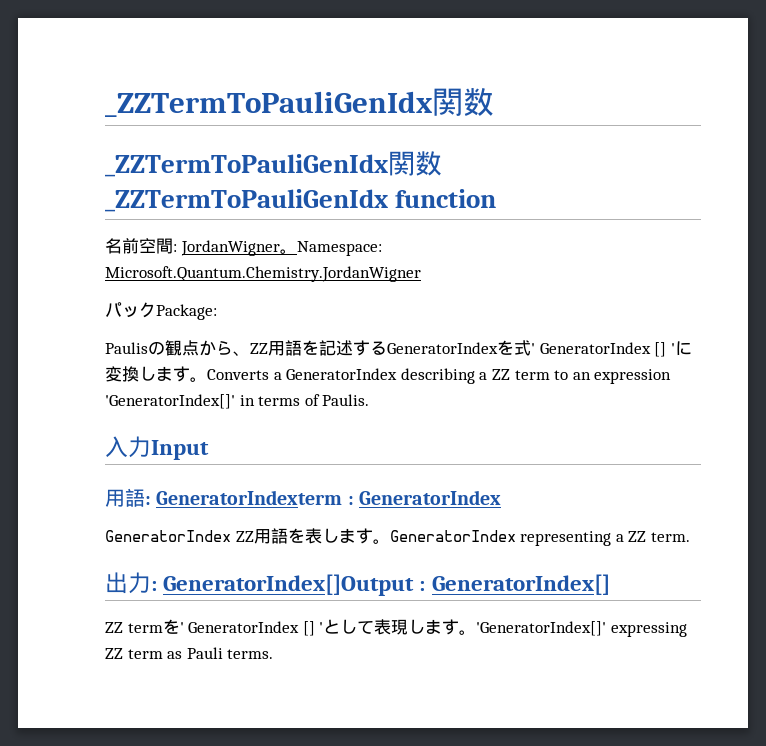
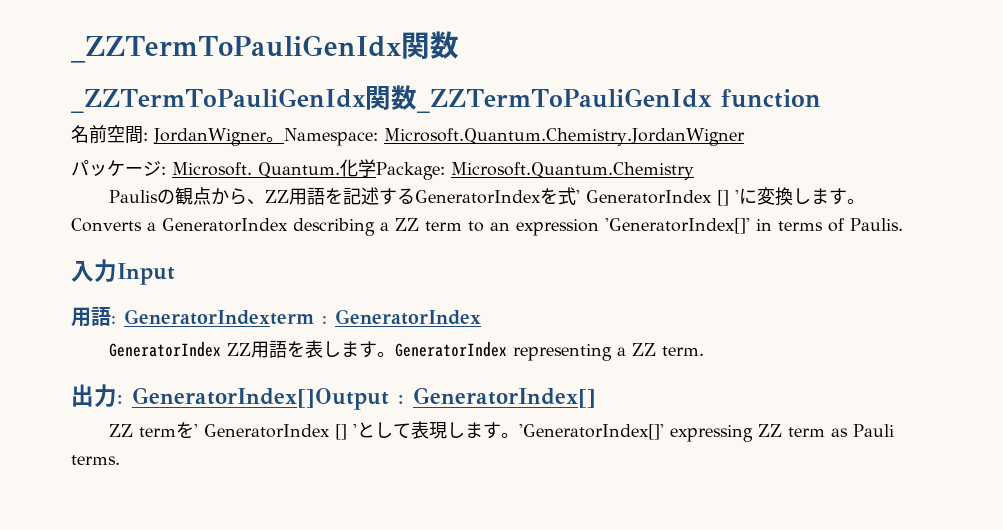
[139,302,156,318] ク -> [107,159,376,179] ケージ: Microsoft. Quantum.化学
(217, 312) none -> [451,162,694,180] Microsoft.Quantum.Chemistry

